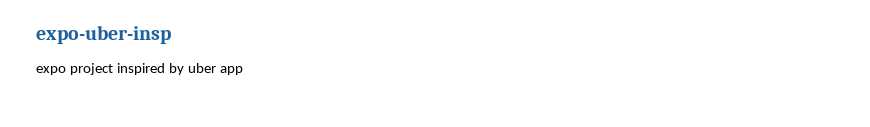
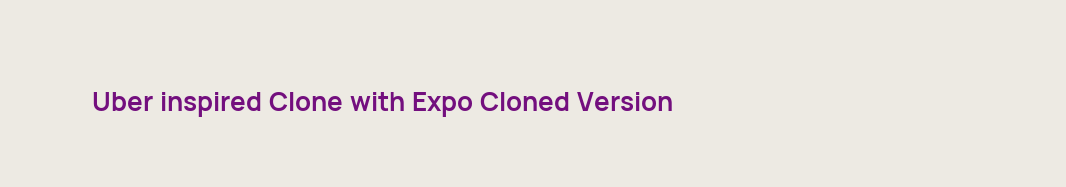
[36,25,171,44] [36,63,243,75] expo-uber-insp // expo project inspired by uber app -> [92,92,674,117] Uber inspired Clone with Expo Cloned Version

